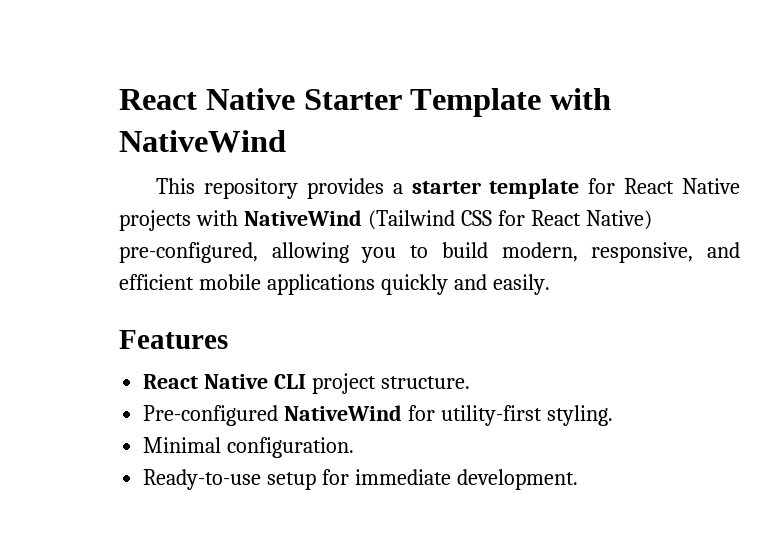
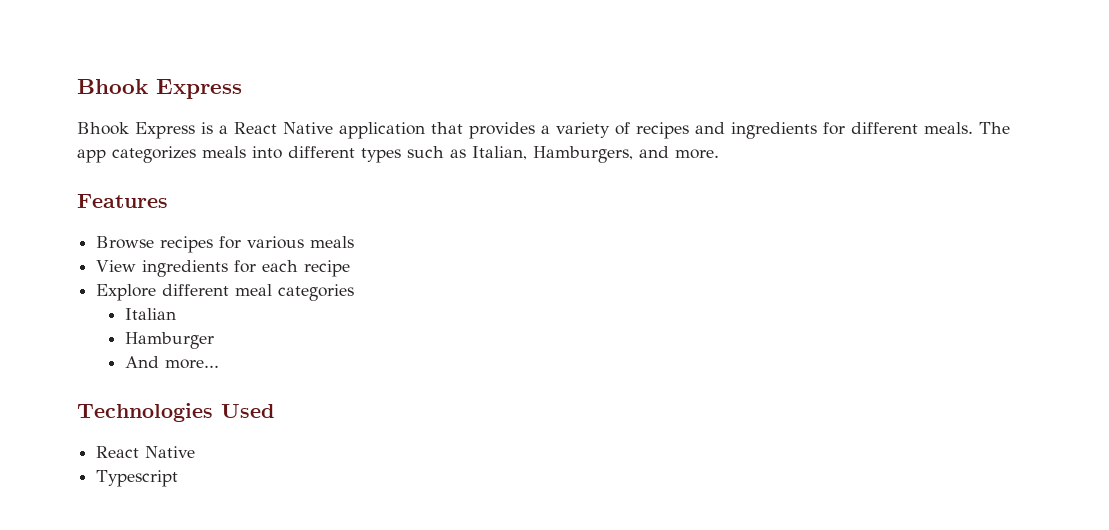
[119,88,612,117] [119,130,286,153] [156,178,740,199] [119,210,652,231] [119,242,740,263] [119,274,550,295] [119,330,228,349] [143,373,470,394] [143,405,613,426] [143,437,355,458] [143,469,578,490] React Native Starter Template with NativeWind // This repository provides a starter template for React Native projects with NativeWind (Tailwind CSS for React Native) pre-configured, allowing you to build modern, responsive, and efficient mobile applications quickly and easily. // Features // React Native CLI project structure. // Pre-configured NativeWind for utility-first styling. // Minimal configuration. // Ready-to-use setup for immediate development. -> [77,79,242,99] [77,122,1010,139] [77,146,719,163] [77,194,168,208] [96,236,355,253] [96,260,351,277] [96,284,355,301] [124,308,176,320] [124,332,214,349] [124,356,219,369] [77,403,274,422] [96,446,196,458] [96,470,179,487] Bhook Express // Bhook Express is a React Native application that provides a variety of recipes and ingredients for different meals. The app categorizes meals into different types such as Italian, Hamburgers, and more. // Features // Browse recipes for various meals // View ingredients for each recipe // Explore different meal categories // Italian // Hamburger // And more... // Technologies Used // React Native // Typescript

